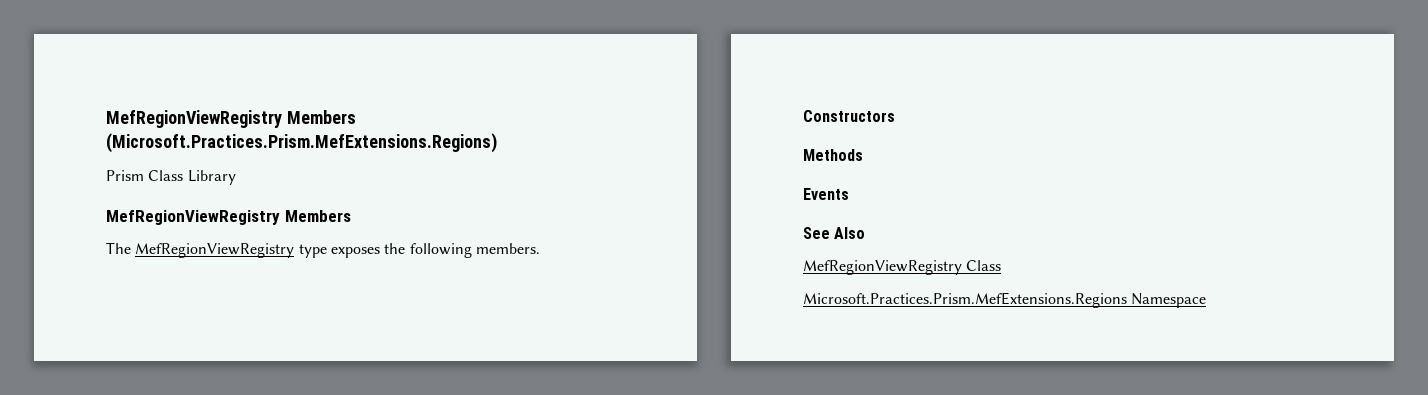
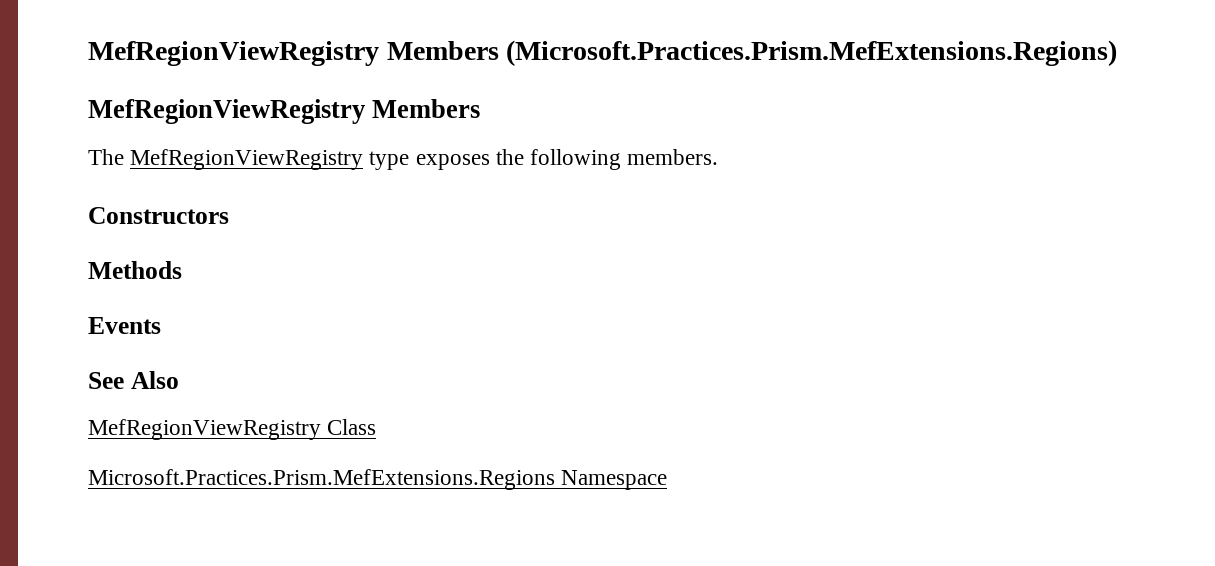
[106,170,236,185] // Prism Class Library -> (1118, 53) none

